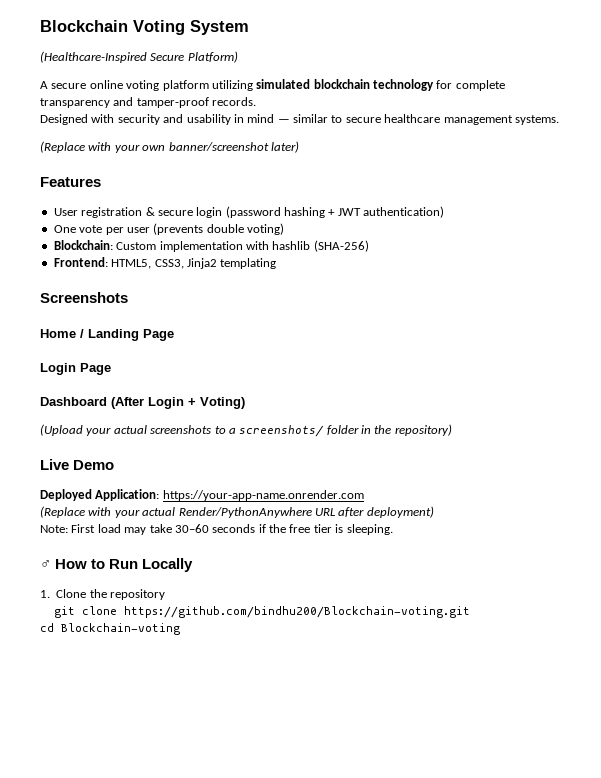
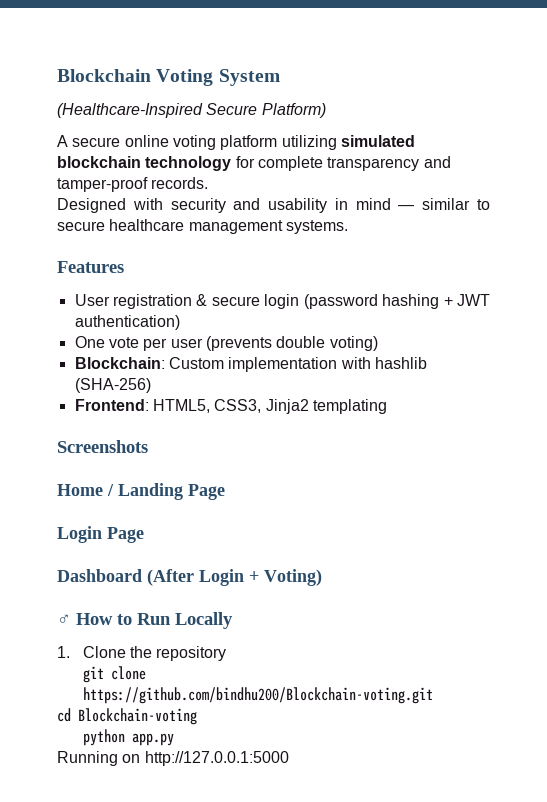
[40,141,299,153] // (Replace with your own banner/screenshot later) -> (348, 227) none
[40,424,452,437] [40,459,115,470] [40,489,364,501] [40,506,434,518] [40,524,393,535] // (Upload your actual screenshots to a screenshots/ folder in the repository) // Live Demo // Deployed Application: https://your-app-name.onrender.com // (Replace with your actual Render/PythonAnywhere URL after deployment) // Note: First load may take 30–60 seconds if the free tier is sleeping. -> (322, 577) none
(180, 629) none -> [82,729,174,746] [57,751,289,766] // python app.py // Running on http://127.0.0.1:5000

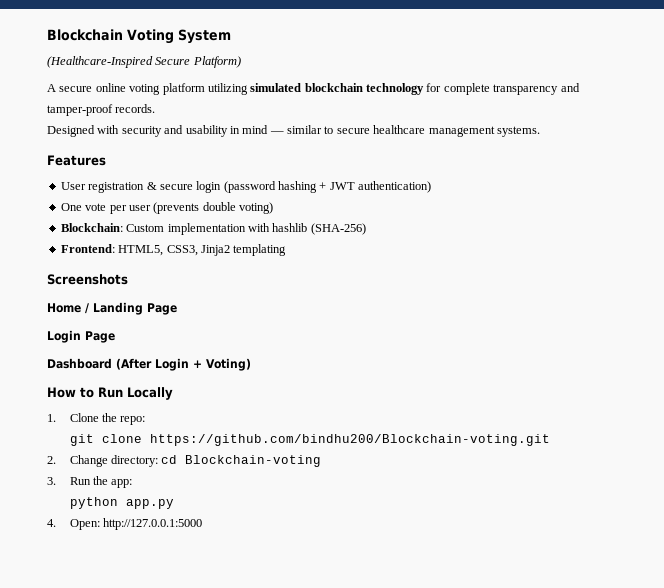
[57,614,71,625] ♂ -> (251, 364) none
[156,646,227,661] repository -> [120,416,146,425] repo:
(433, 695) none -> [47,455,159,467] 2. Change directory:
(197, 716) none -> [47,476,133,488] // 3. Run the app:
[57,751,141,766] Running on -> [47,519,100,530] 4. Open:

